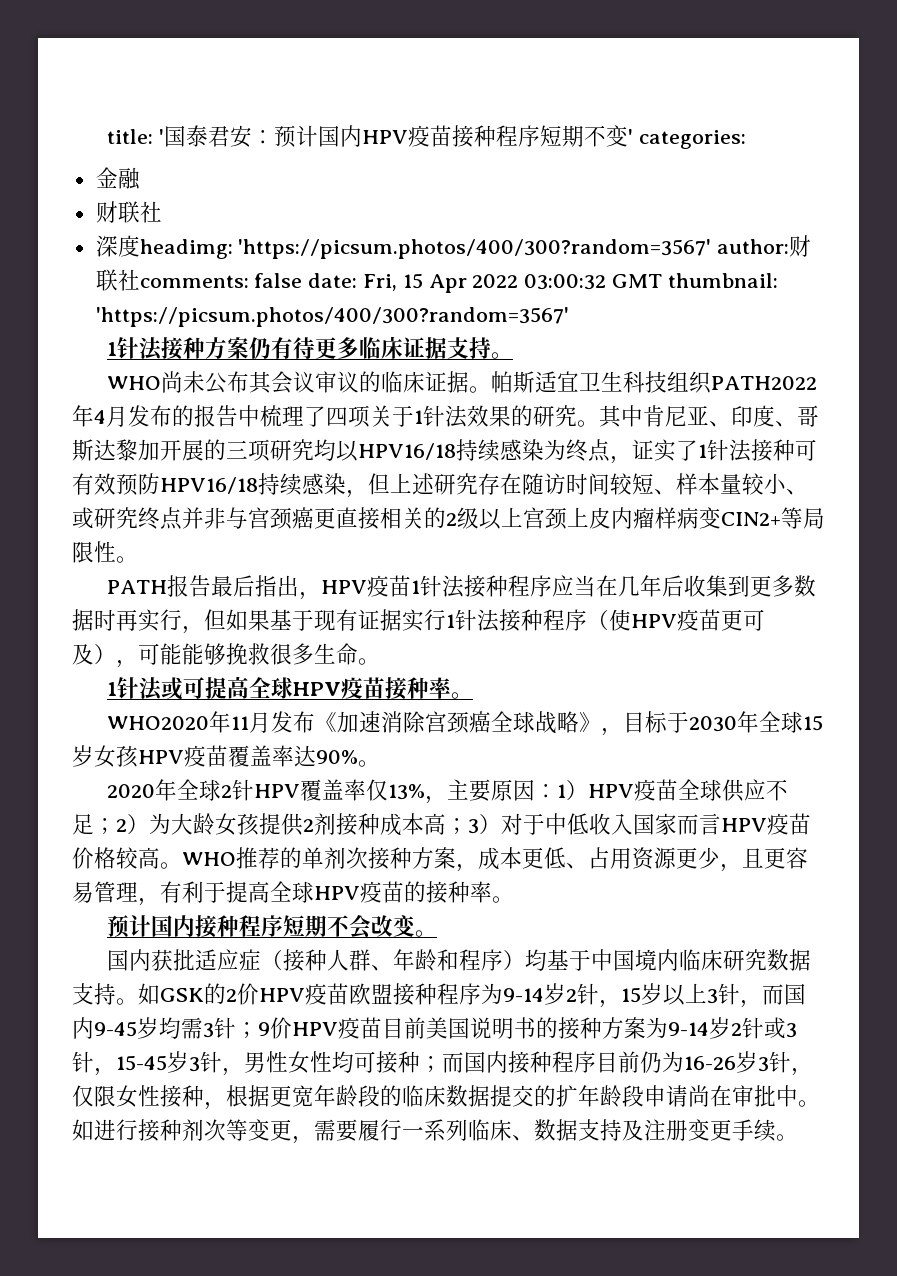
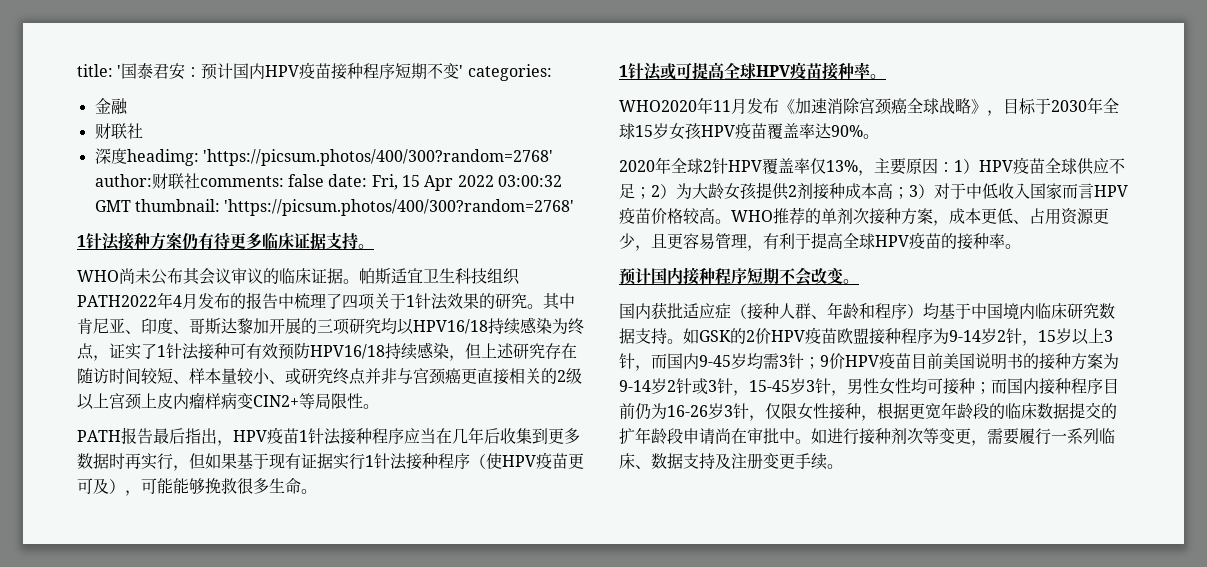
[238,239,712,259] 'https://picsum.photos/400/300?random=3567' -> [202,149,553,166] 'https://picsum.photos/400/300?random=2768'
[95,307,569,327] 'https://picsum.photos/400/300?random=3567' -> [224,199,575,216] 'https://picsum.photos/400/300?random=2768'

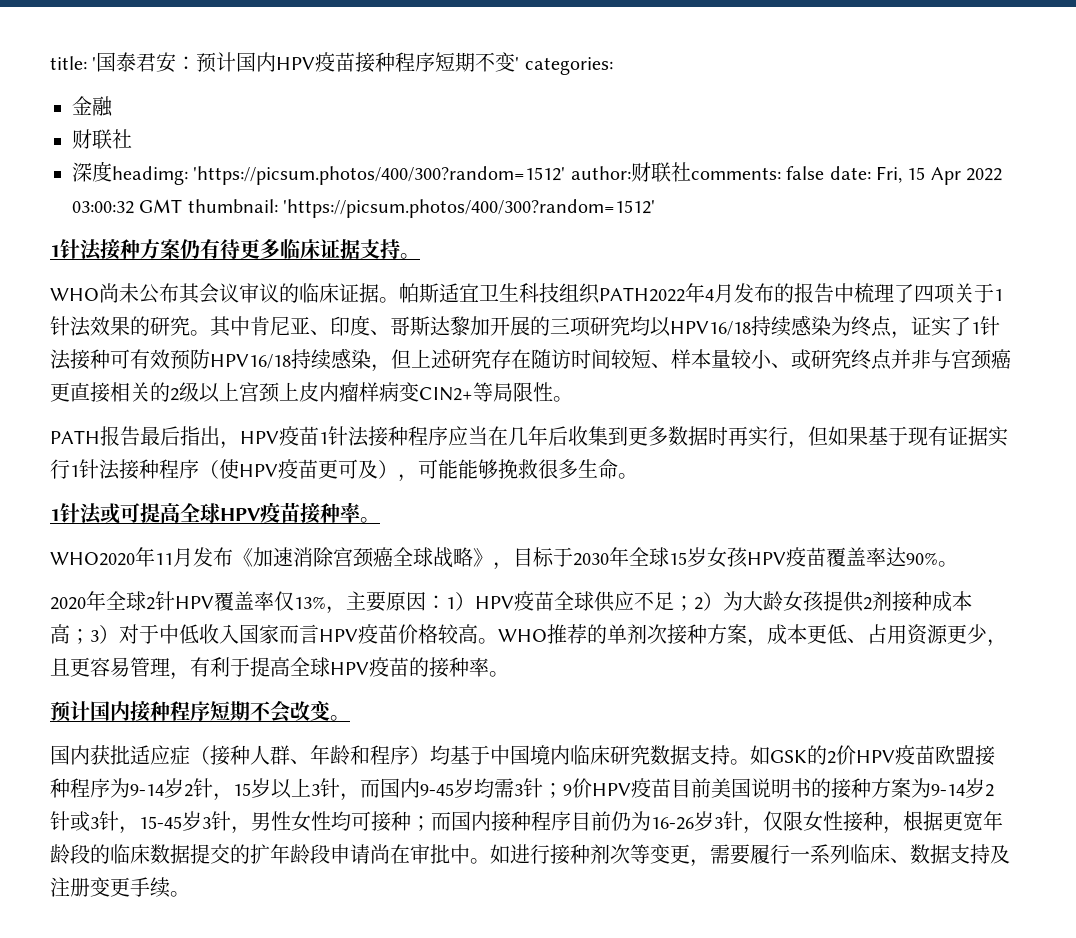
[202,149,553,166] 'https://picsum.photos/400/300?random=2768' -> [193,166,566,185] 'https://picsum.photos/400/300?random=1512'
[224,199,575,216] 'https://picsum.photos/400/300?random=2768' -> [283,199,656,218] 'https://picsum.photos/400/300?random=1512'

